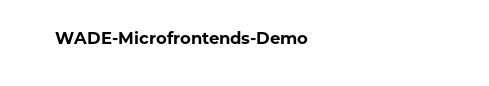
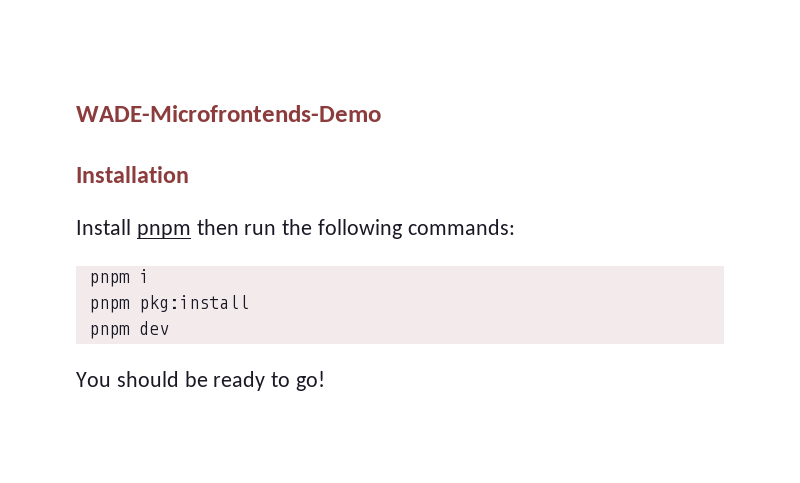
(308, 37) none -> [76,166,189,183] [76,219,515,239] [88,269,149,287] [88,295,249,313] [88,321,169,339] [76,371,326,391] // Installation // Install pnpm then run the following commands: // pnpm i // pnpm pkg:install // pnpm dev // You should be ready to go!

